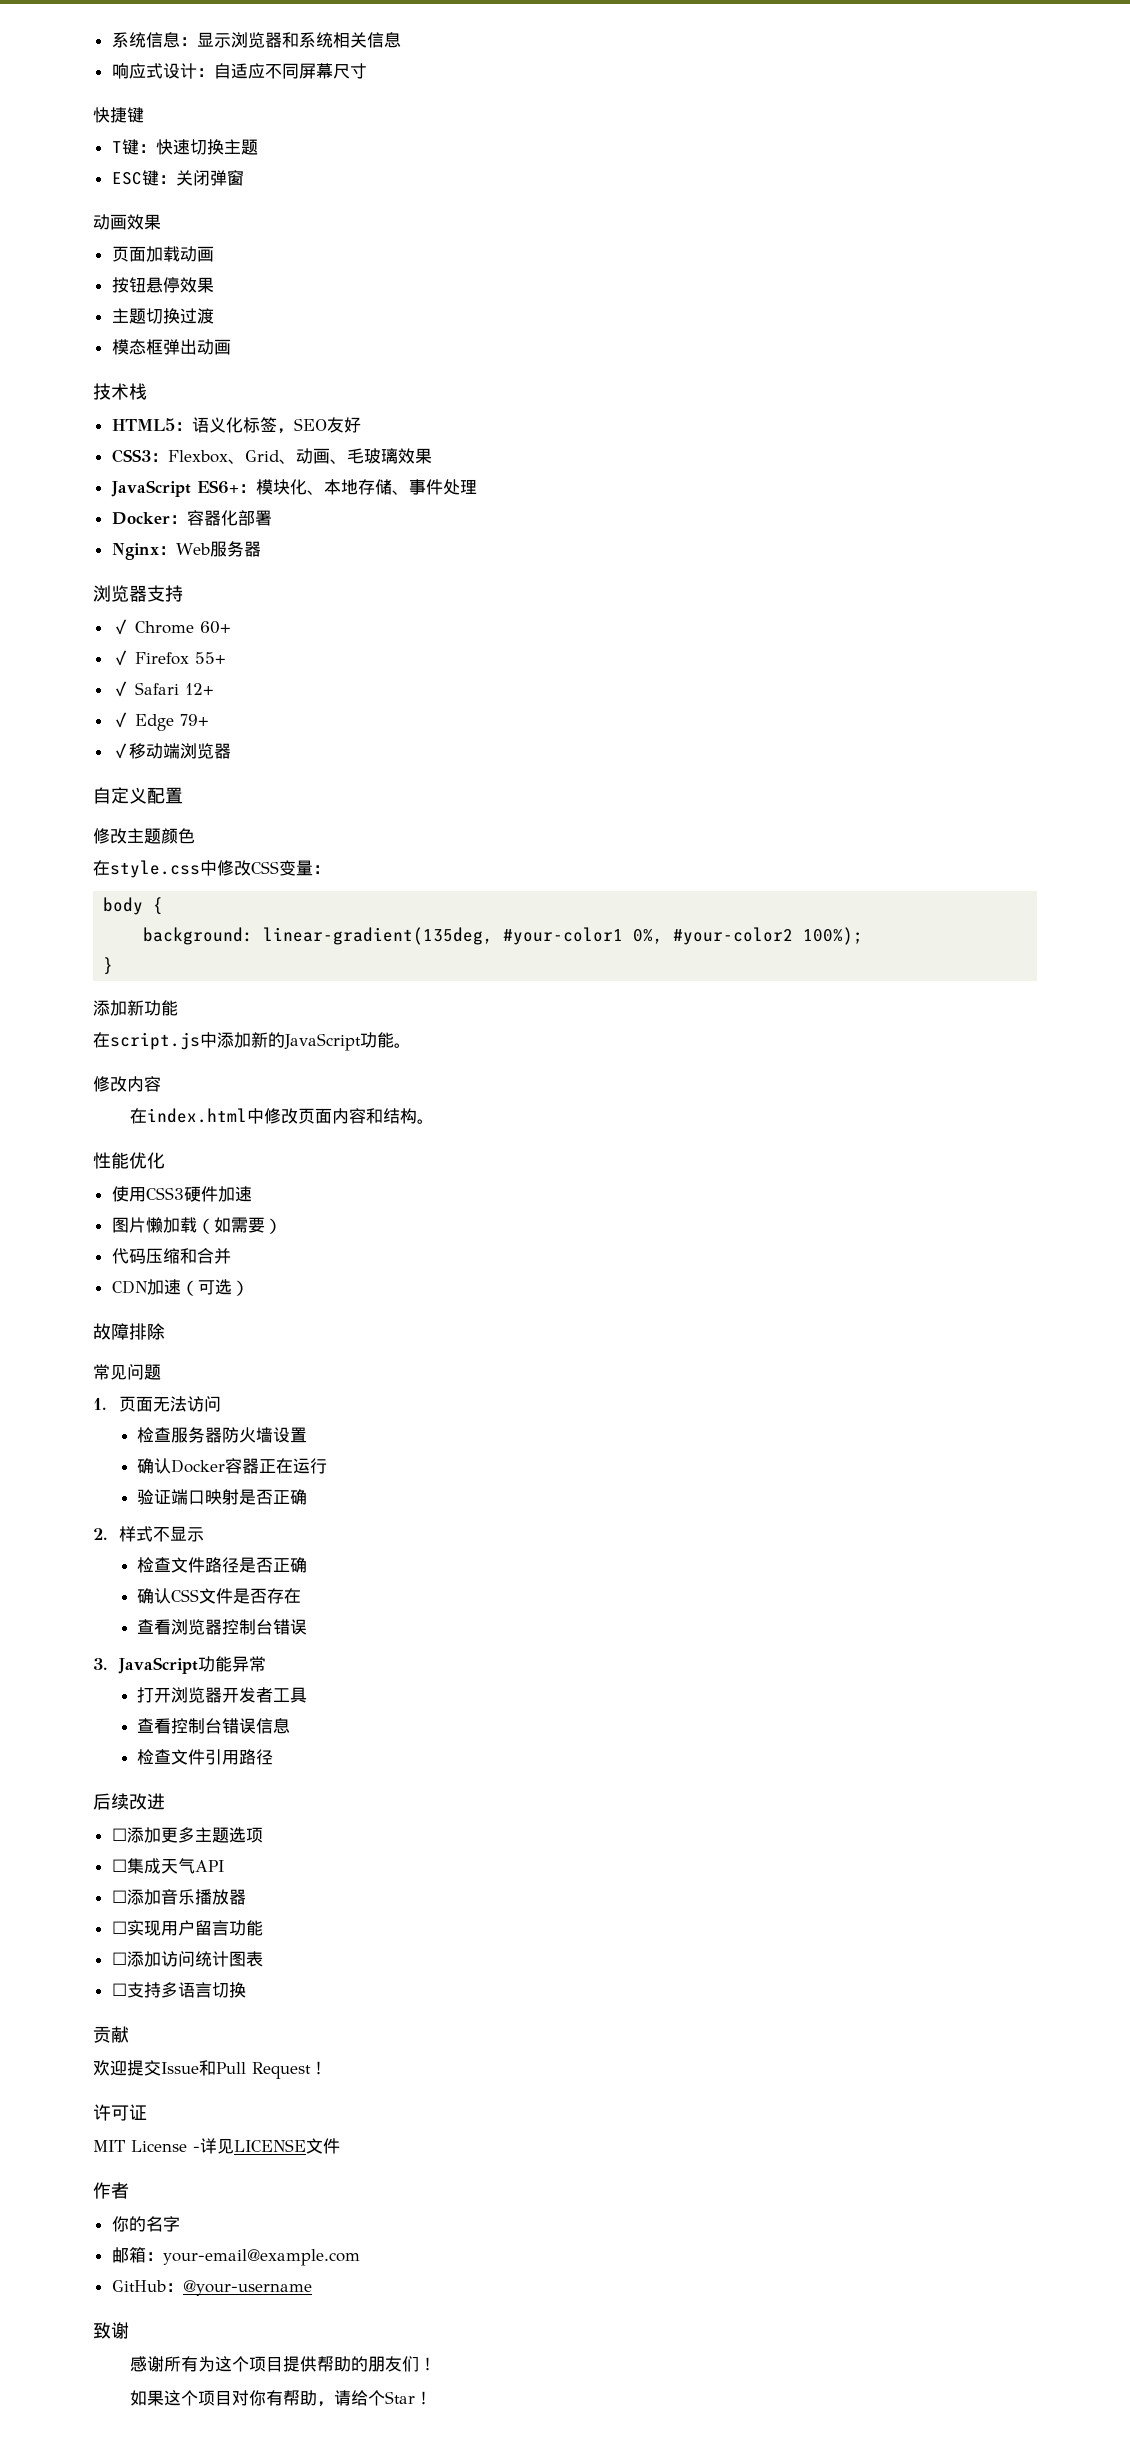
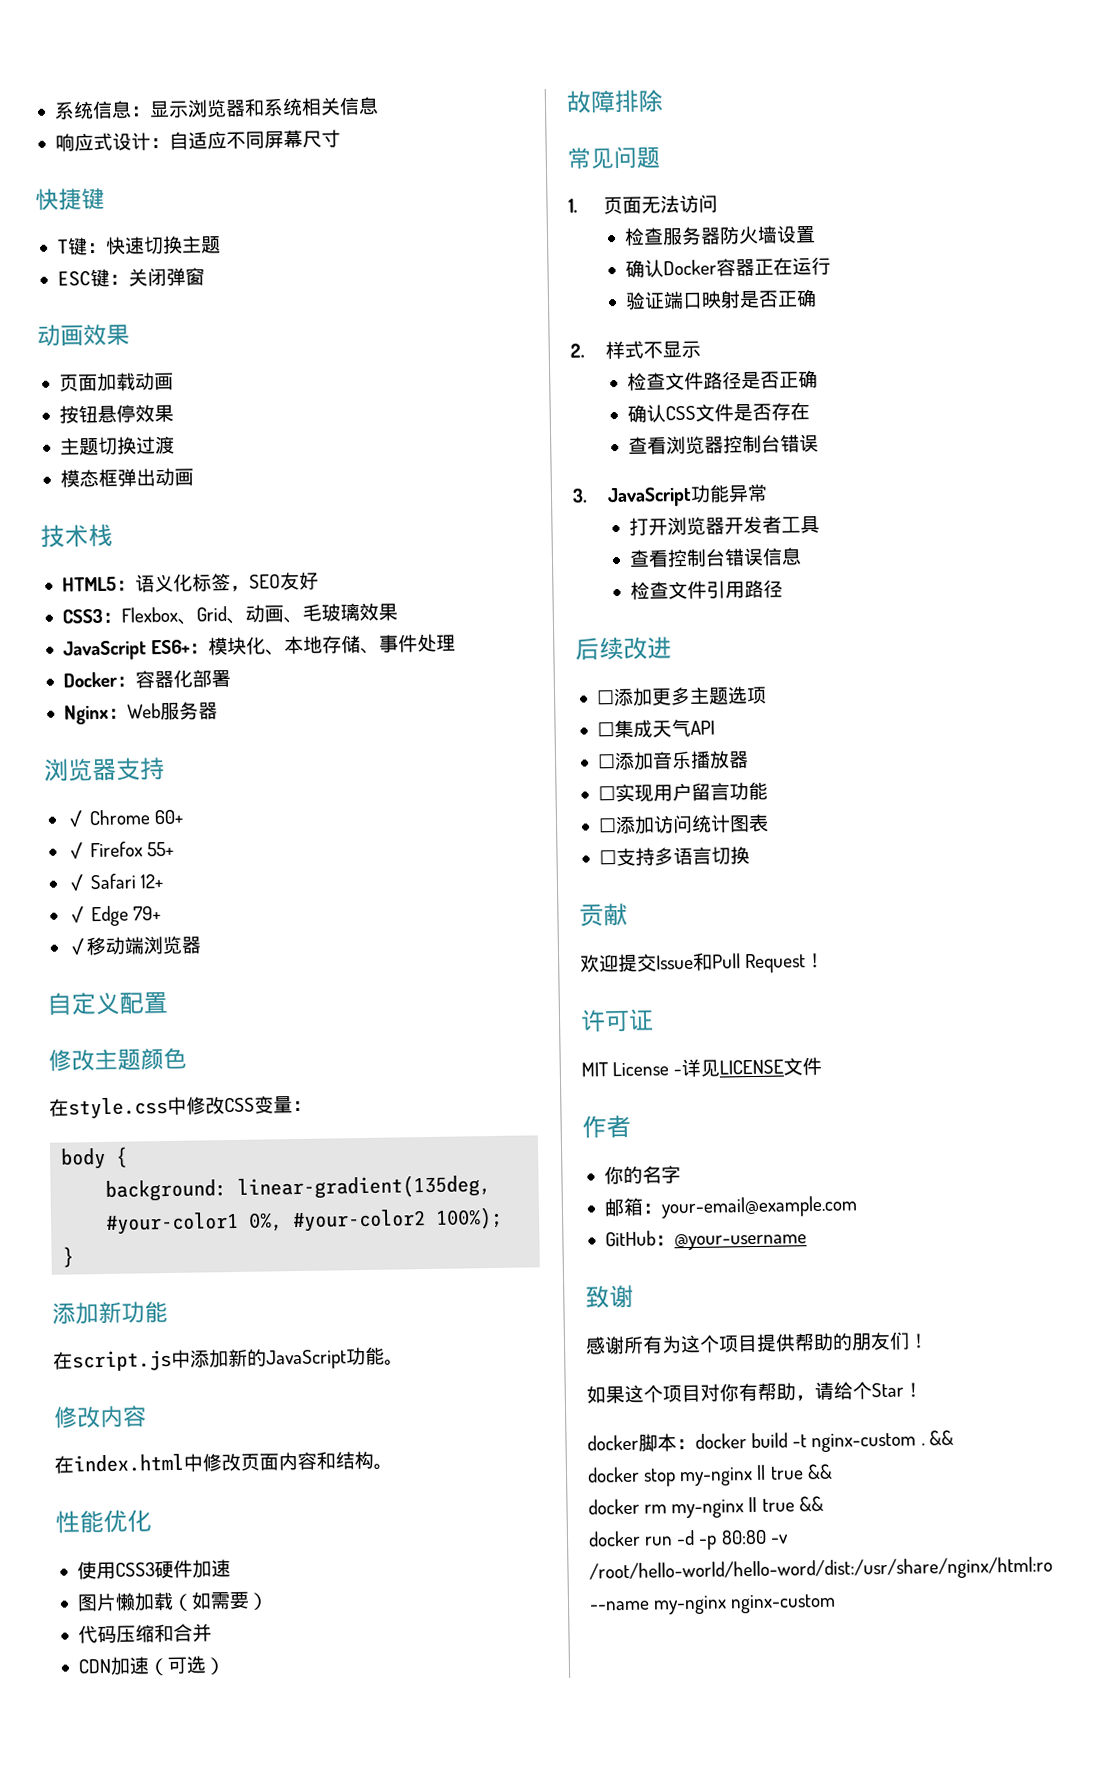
(432, 2398) none -> [587,1429,954,1453] [587,1463,833,1487] [588,1495,824,1519] [588,1529,789,1550] [589,1556,1053,1584] [589,1593,837,1615] // docker脚本：docker build -t nginx-custom . && // docker stop my-nginx || true && // docker rm my-nginx || true && // docker run -d -p 80:80 -v /root/hello-world/hello-word/dist:/usr/share/nginx/html:ro --name my-nginx nginx-custom

